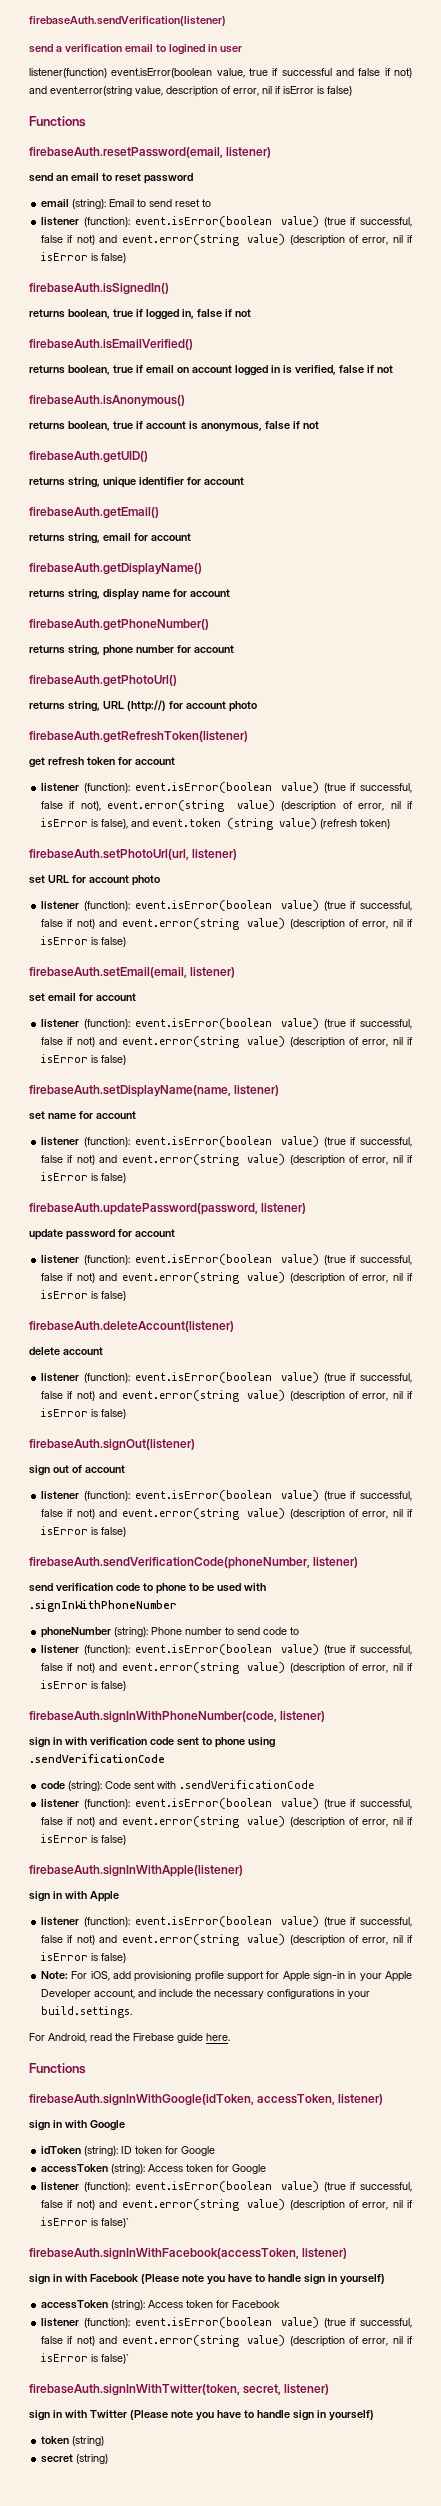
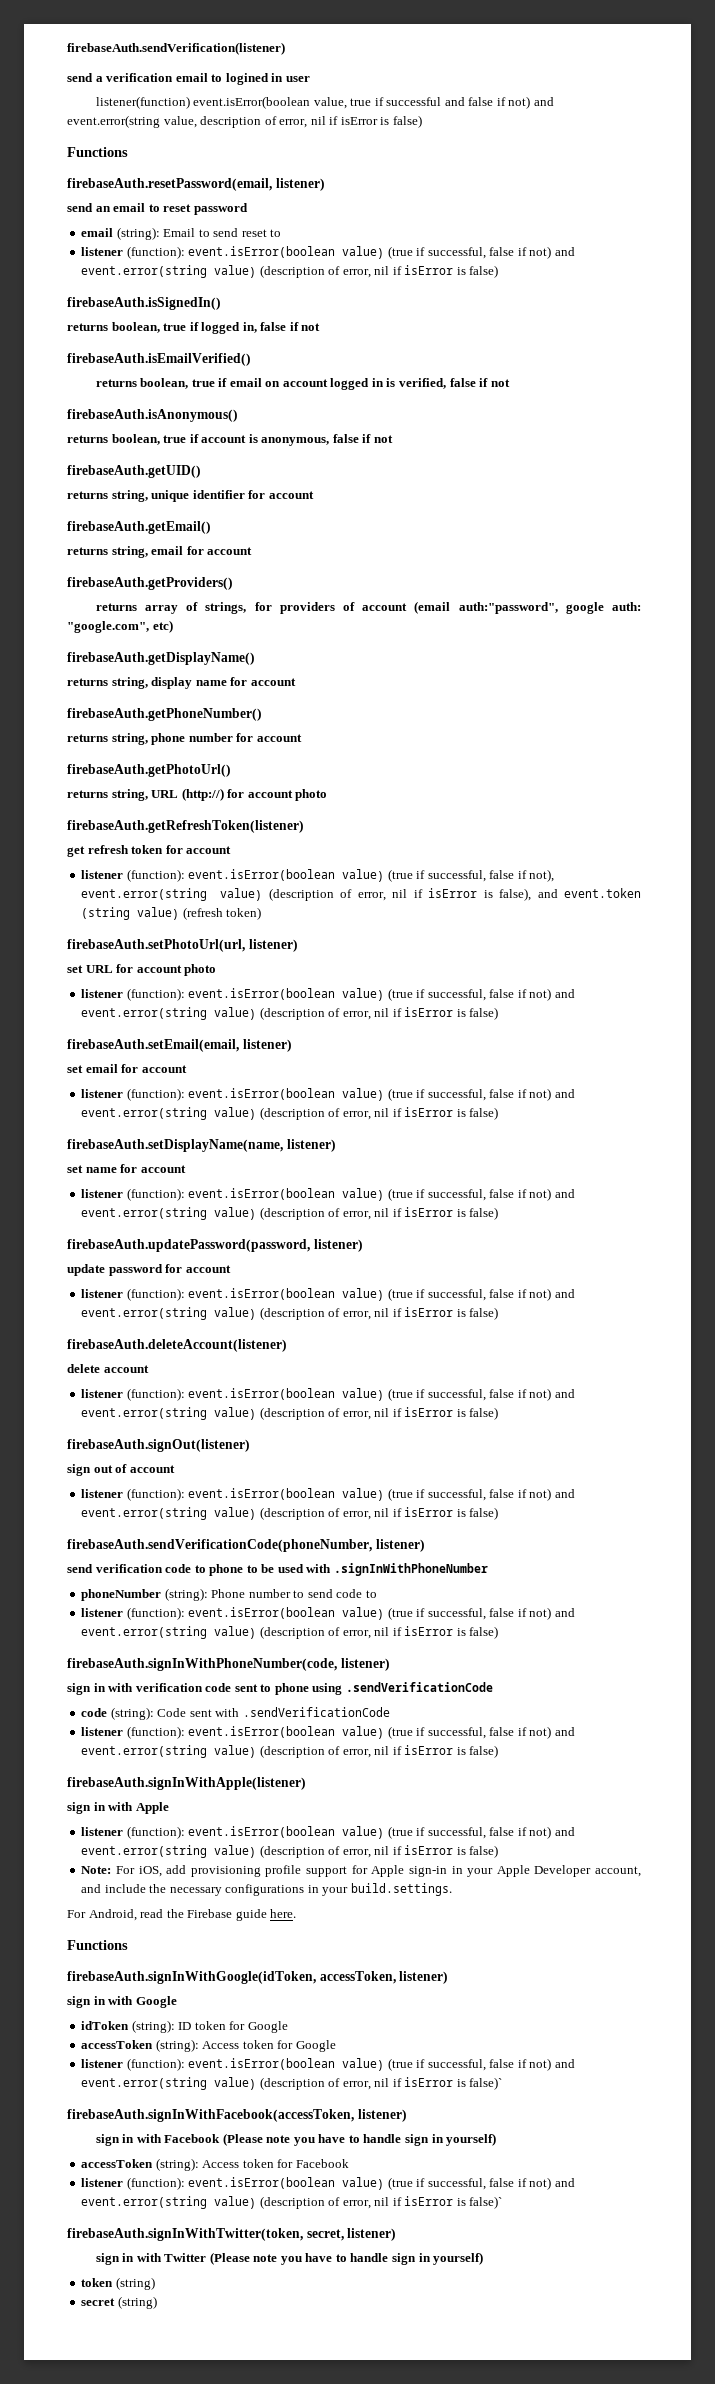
(191, 537) none -> [67,577,233,590] [95,601,641,614] [67,620,173,633] // firebaseAuth.getProviders() // returns array of strings, for providers of account (email auth:"password", google auth: "google.com", etc)

